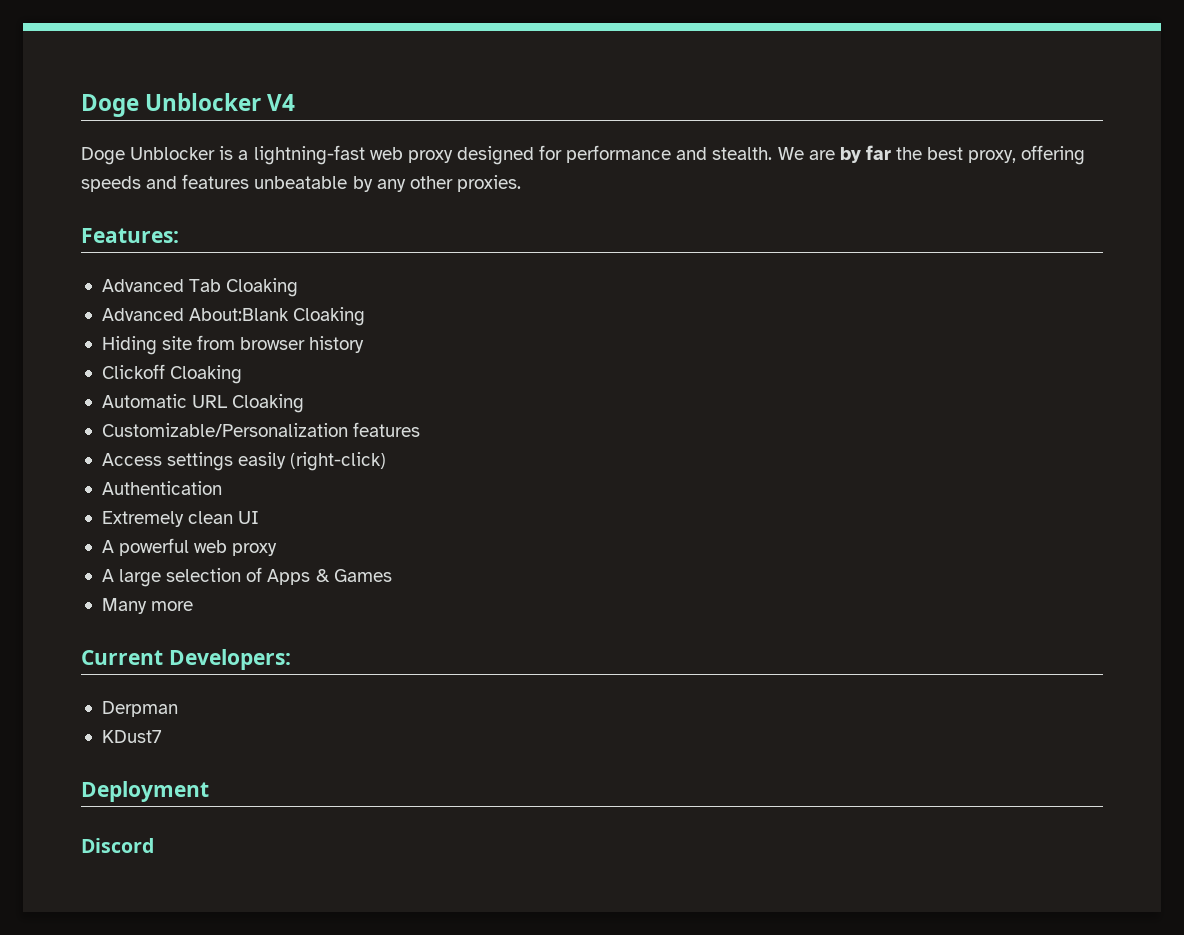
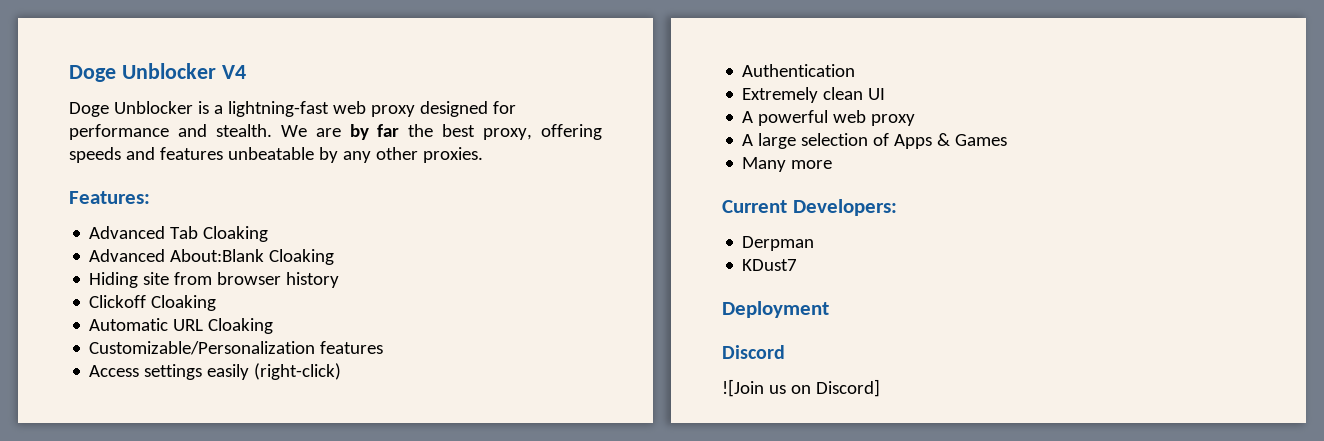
(154, 845) none -> [722,379,880,397] // ![Join us on Discord]

